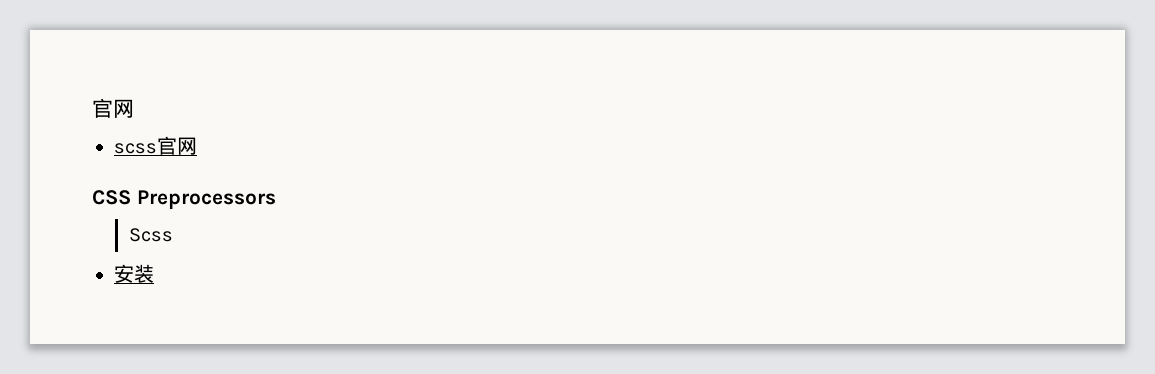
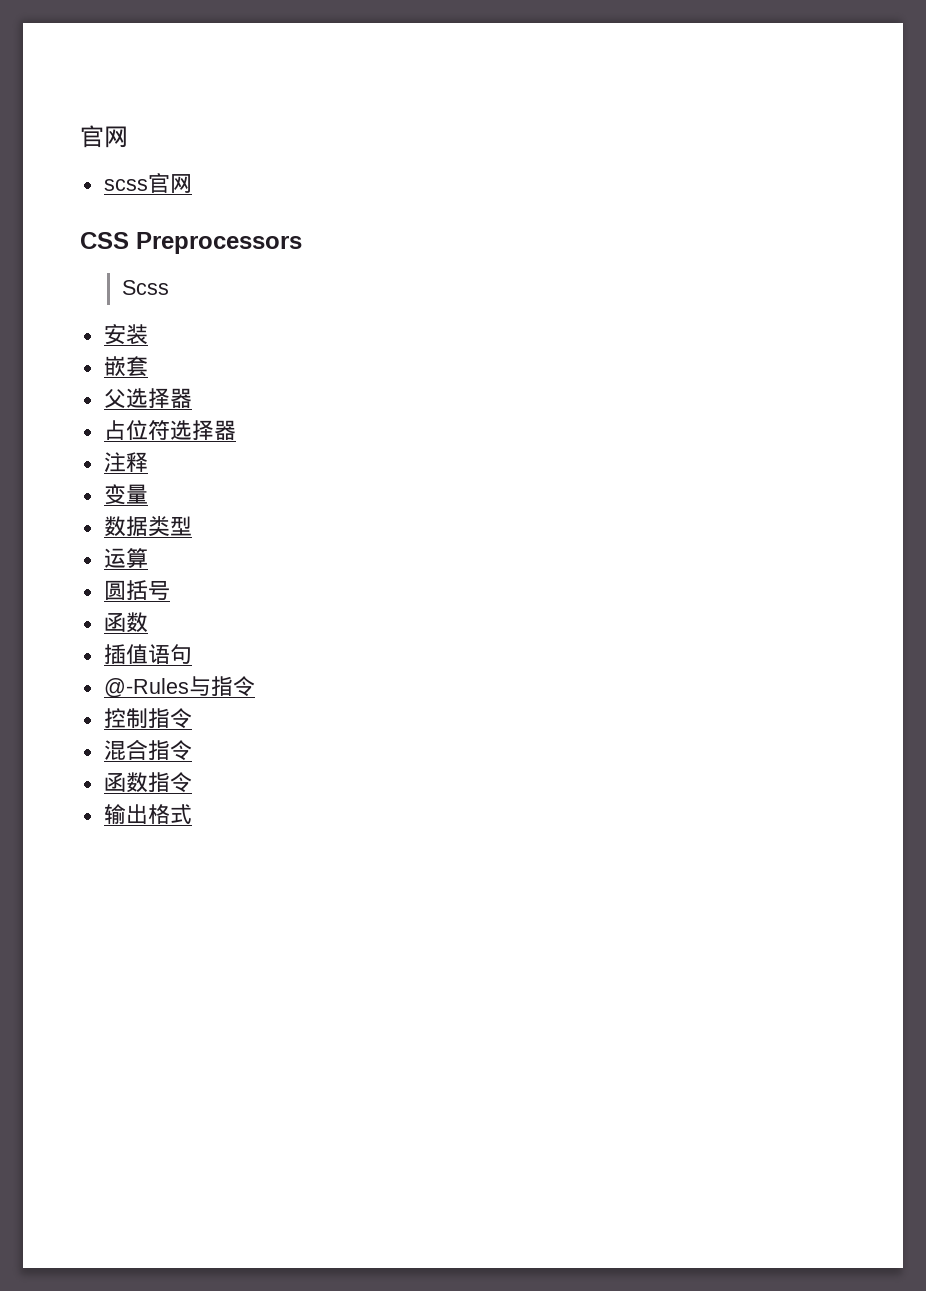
(154, 273) none -> [103,356,148,377] [103,388,192,408] [103,420,236,440] [103,452,148,472] [103,484,148,505] [103,516,192,537] [103,548,148,568] [103,580,170,600] [103,612,148,633] [103,644,192,665] [103,676,255,698] [103,708,192,729] [103,739,192,761] [103,772,192,793] [103,804,192,824] // 嵌套 // 父选择器 // 占位符选择器 // 注释 // 变量 // 数据类型 // 运算 // 圆括号 // 函数 // 插值语句 // @-Rules与指令 // 控制指令 // 混合指令 // 函数指令 // 输出格式

